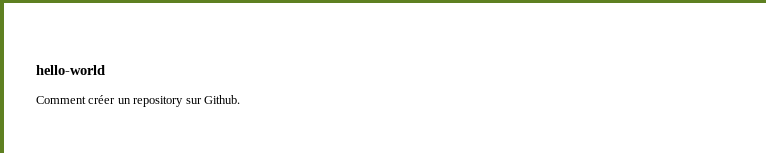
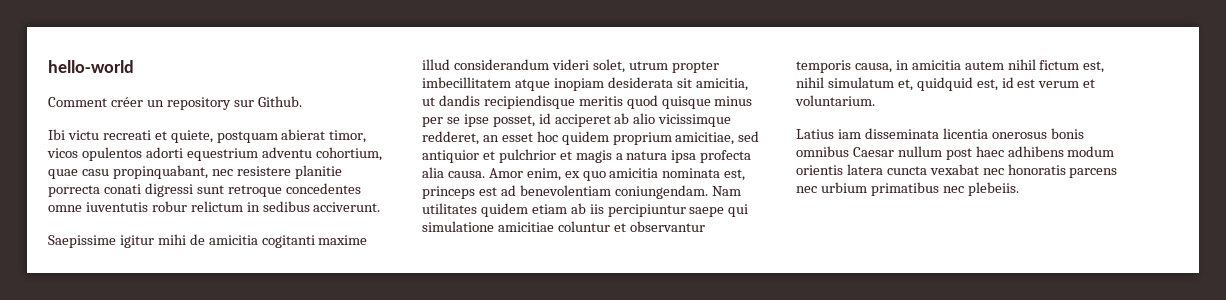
(240, 99) none -> [48,129,367,143] [47,147,382,161] [48,165,342,179] [48,183,361,197] [48,201,381,212] [48,234,368,248] [422,59,719,73] [422,77,748,91] [422,95,753,109] [422,113,732,127] [422,131,760,145] [422,149,752,163] [422,167,746,181] [422,185,741,199] [422,203,749,217] [422,221,705,232] [796,59,1105,73] [796,77,1096,91] [795,95,875,106] [796,128,1084,139] [796,146,1115,160] [796,164,1118,178] [796,182,1019,196] // Ibi victu recreati et quiete, postquam abierat timor, vicos opulentos adorti equestrium adventu cohortium, quae casu propinquabant, nec resistere planitie porrecta conati digressi sunt retroque concedentes omne iuventutis robur relictum in sedibus acciverunt. // Saepissime igitur mihi de amicitia cogitanti maxime illud considerandum videri solet, utrum propter imbecillitatem atque inopiam desiderata sit amicitia, ut dandis recipiendisque meritis quod quisque minus per se ipse posset, id acciperet ab alio vicissimque redderet, an esset hoc quidem proprium amicitiae, sed antiquior et pulchrior et magis a natura ipsa profecta alia causa. Amor enim, ex quo amicitia nominata est, princeps est ad benevolentiam coniungendam. Nam utilitates quidem etiam ab iis percipiuntur saepe qui simulatione amicitiae coluntur et observantur temporis causa, in amicitia autem nihil fictum est, nihil simulatum et, quidquid est, id est verum et voluntarium. // Latius iam disseminata licentia onerosus bonis omnibus Caesar nullum post haec adhibens modum orientis latera cuncta vexabat nec honoratis parcens nec urbium primatibus nec plebeiis.

